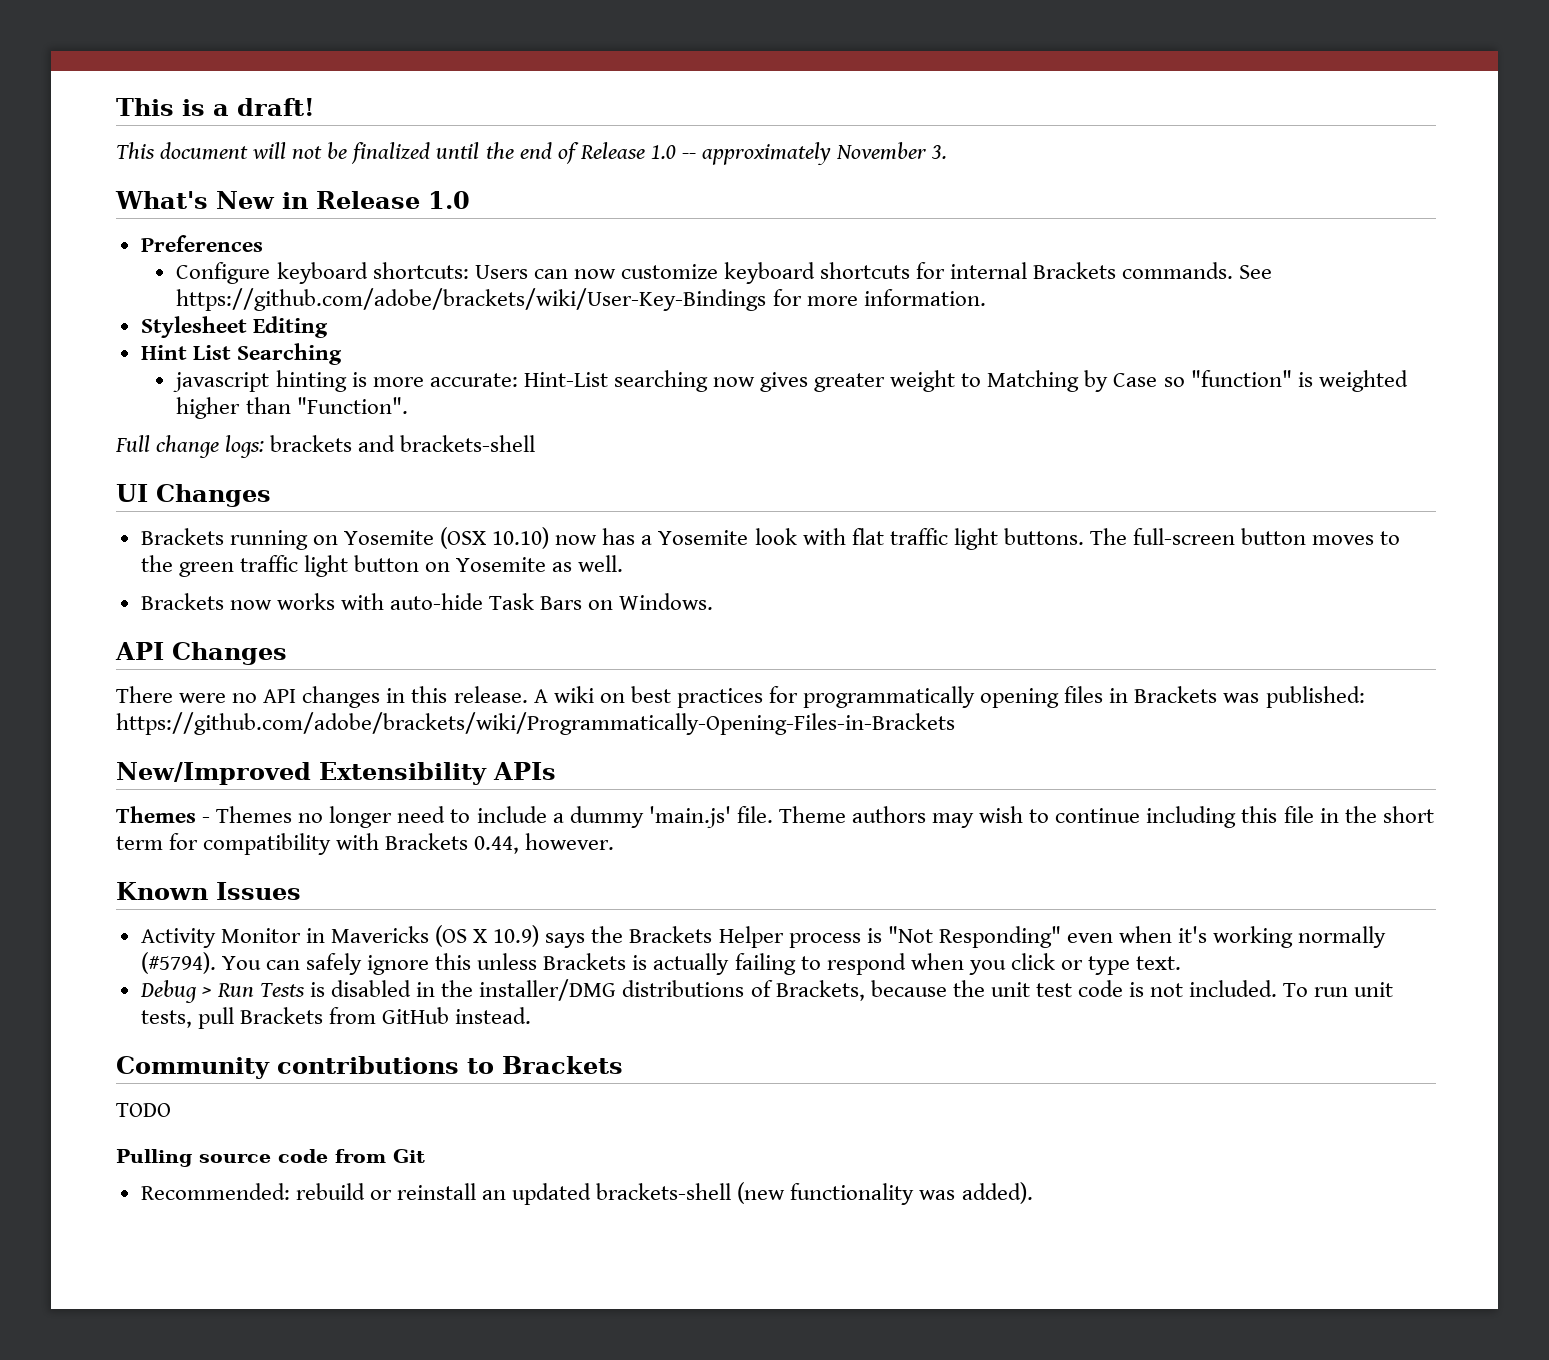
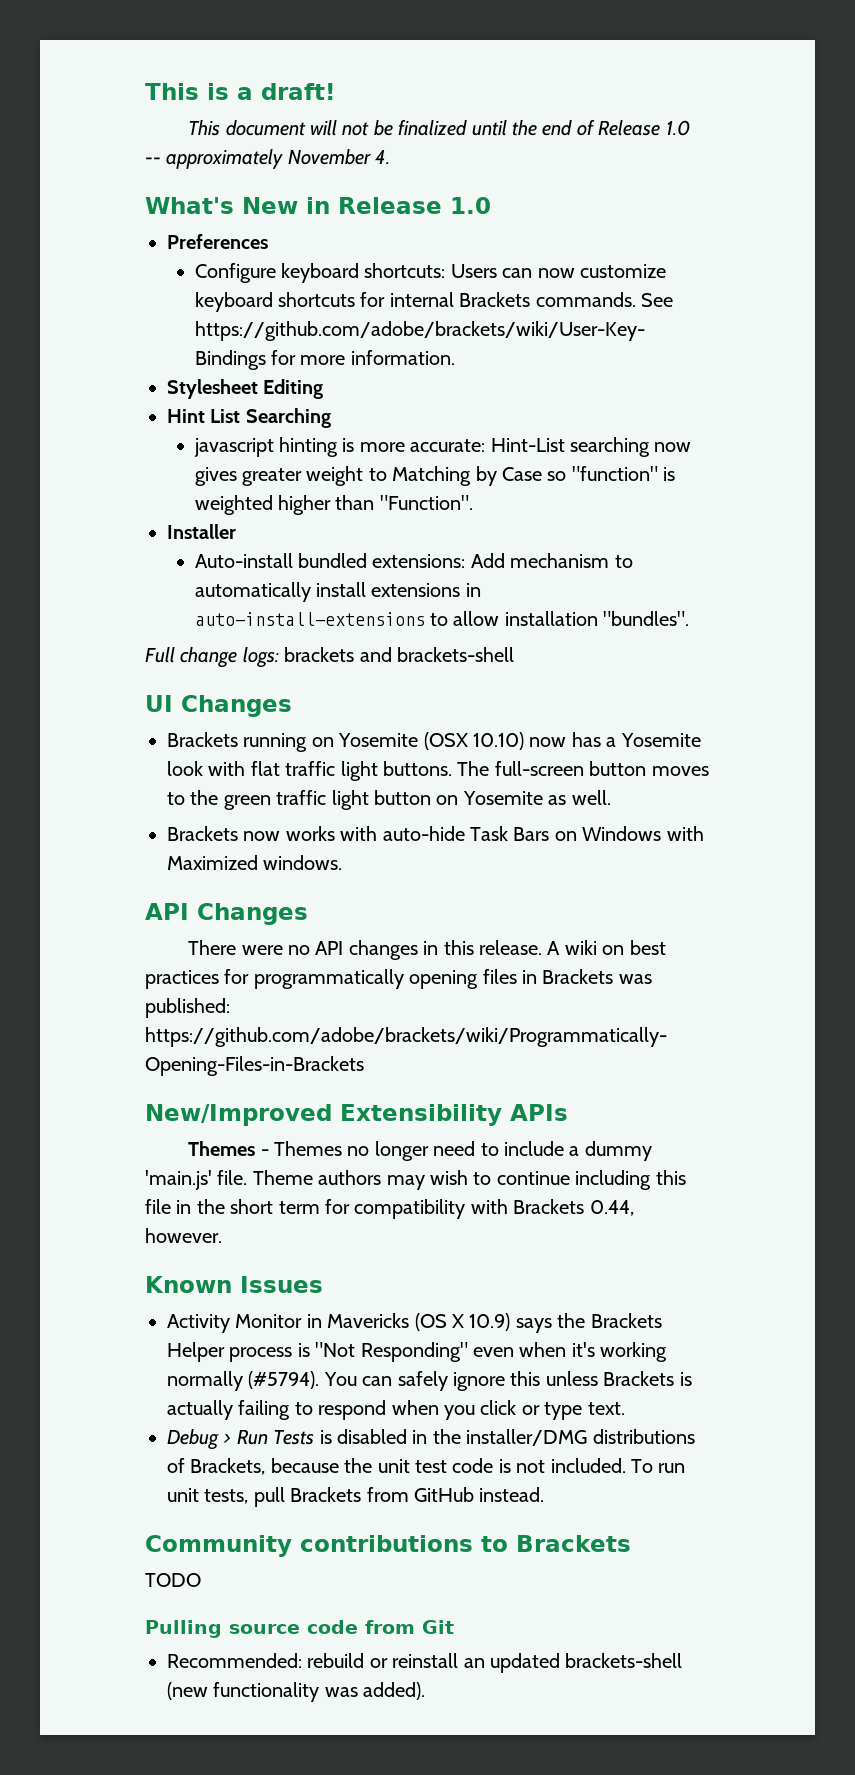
[931,145,948,159] 3. -> [375,150,391,164] 4.
(408, 405) none -> [167,524,236,539] [194,553,633,568] [194,582,481,602] [194,611,690,626] // Installer // Auto-install bundled extensions: Add mechanism to automatically install extensions in auto-install-extensions to allow installation "bundles".
[619,593,714,610] Windows. -> [582,826,704,841] [167,855,343,870] Windows with Maximized windows.

